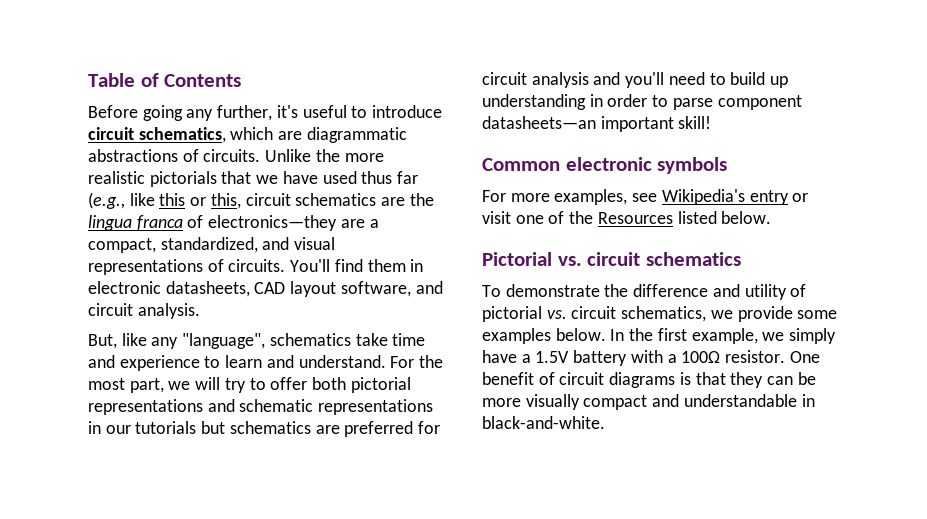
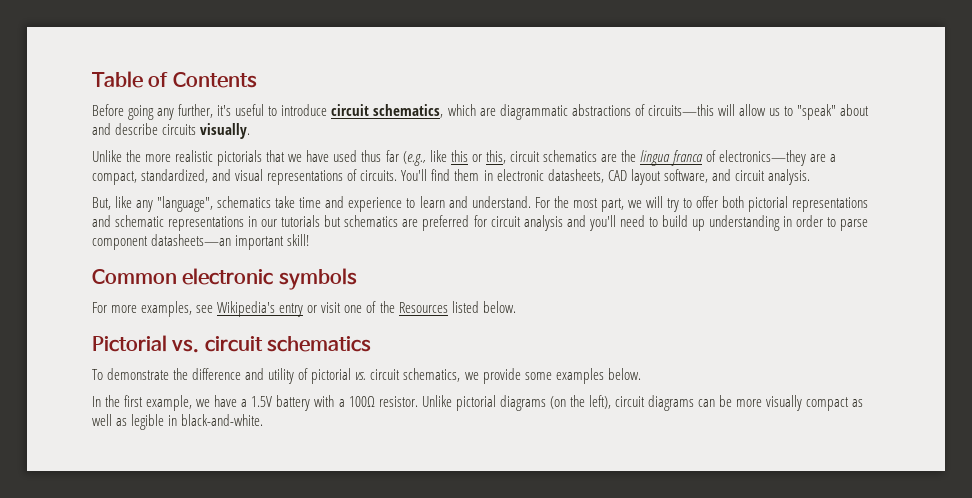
[203,149,261,162] circuits. -> [647,104,870,120] [92,123,251,139] circuits—this will allow us to "speak" about and describe circuits visually. //
(606, 334) none -> (641, 374) //
[789,328,837,344] simply -> (211, 403) none
[789,351,820,363] [482,372,764,388] One benefit of circuit diagrams is that they -> [421,395,694,411] Unlike pictorial diagrams (on the left), circuit diagrams
[652,394,797,407] and understandable -> [852,399,864,407] [92,414,165,430] as well as legible

